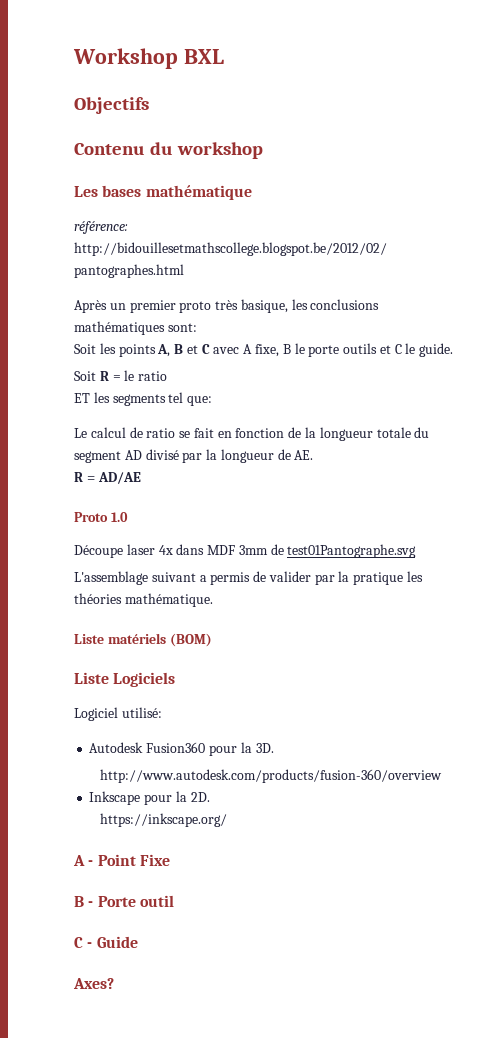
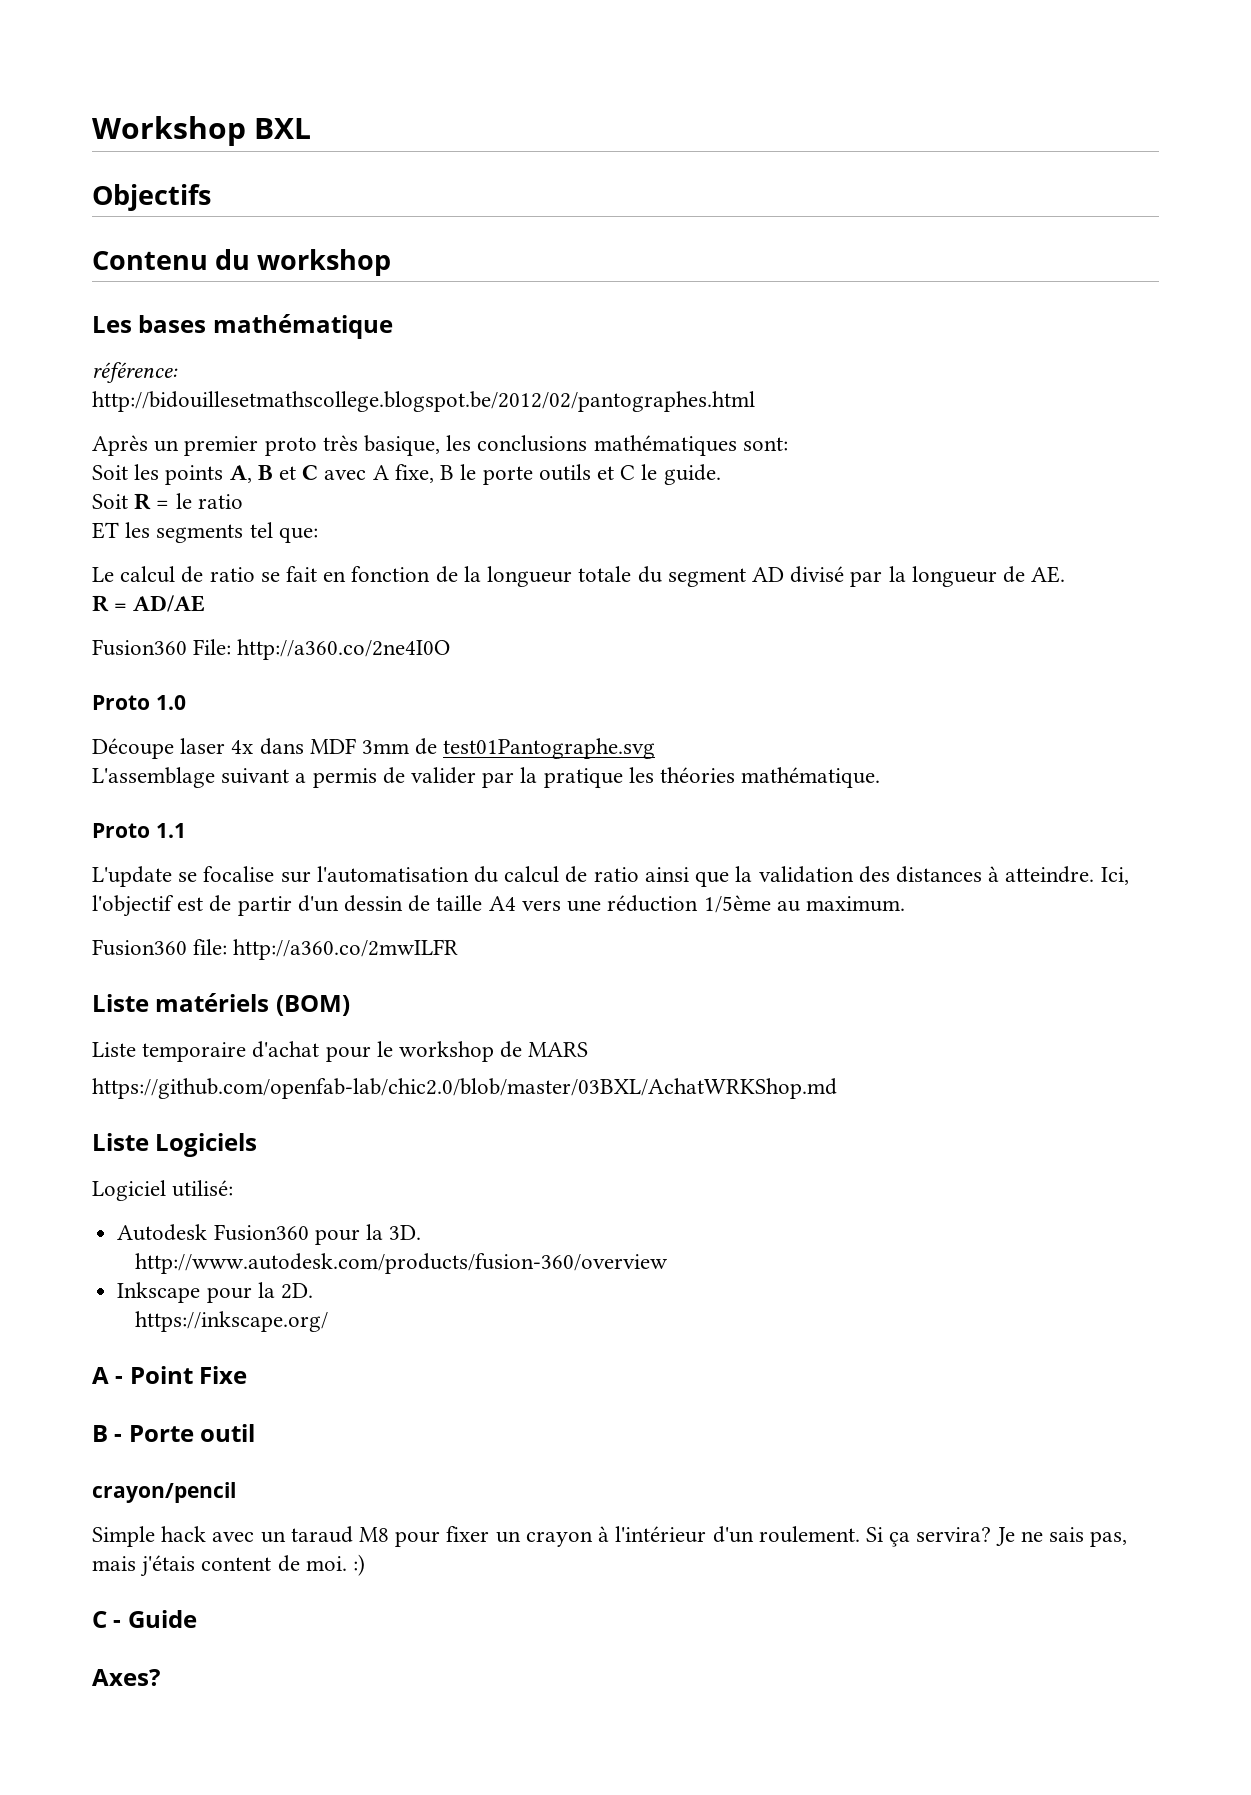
(141, 478) none -> [92,639,451,660] // Fusion360 File: http://a360.co/2ne4I0O
[74,633,212,647] Liste matériels (BOM) -> [92,823,186,838] [92,866,1129,887] [92,895,905,917] [92,939,459,960] [92,993,350,1016] [92,1041,589,1062] [92,1078,837,1099] Proto 1.1 // L'update se focalise sur l'automatisation du calcul de ratio ainsi que la validation des distances à atteindre. Ici, l'objectif est de partir d'un dessin de taille A4 vers une réduction 1/5ème au maximum. // Fusion360 file: http://a360.co/2mwILFR // Liste matériels (BOM) // Liste temporaire d'achat pour le workshop de MARS // https://github.com/openfab-lab/chic2.0/blob/master/03BXL/AchatWRKShop.md
(174, 901) none -> [92,1482,236,1503] [92,1526,1128,1547] [92,1554,366,1577] // crayon/pencil // Simple hack avec un taraud M8 pour fixer un crayon à l'intérieur d'un roulement. Si ça servira? Je ne sais pas, mais j'étais content de moi. :)

